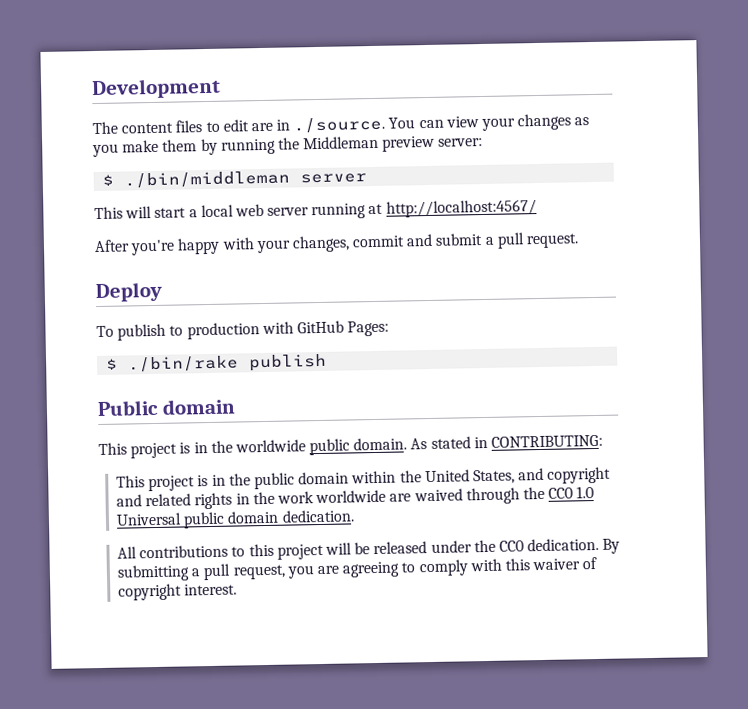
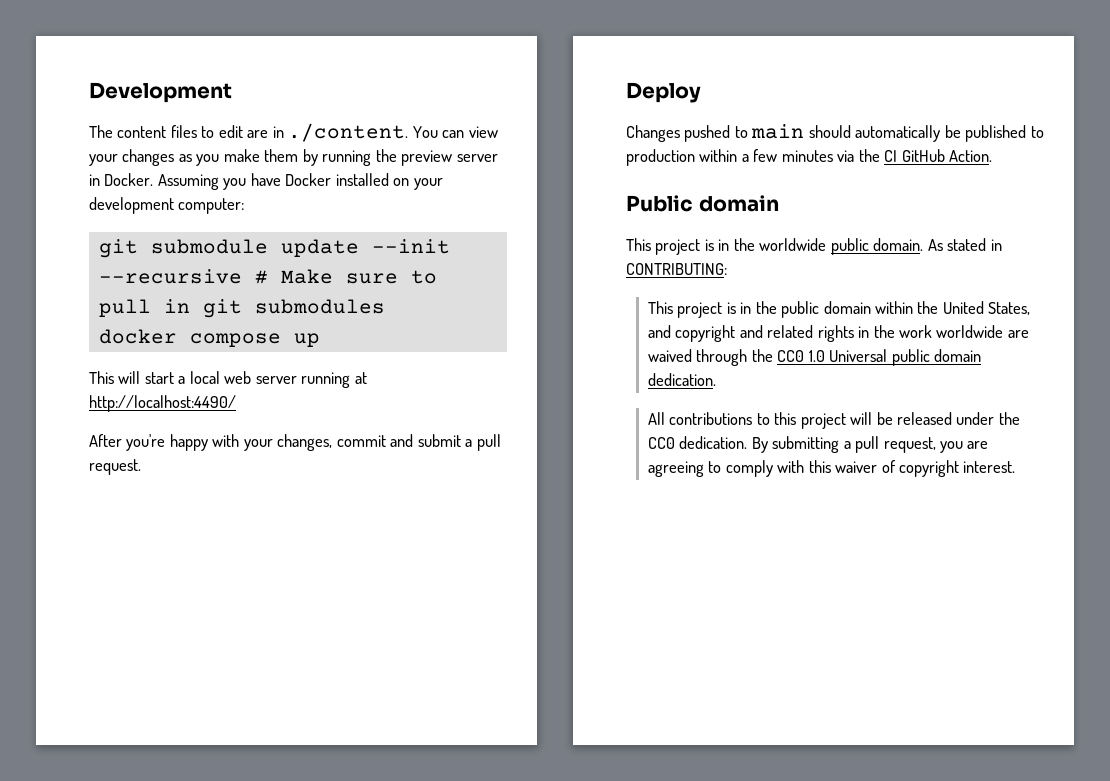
[293,116,386,134] ./source. -> [288,123,409,142] ./content.
[303,135,484,152] [102,170,368,189] Middleman preview server: // $ ./bin/middleman server -> [401,150,498,166] [89,173,443,190] [89,197,245,214] [98,239,450,258] [98,269,437,284] [98,299,385,318] [98,329,320,347] preview server in Docker. Assuming you have Docker installed on your development computer: // git submodule update --init --recursive # Make sure to pull in git submodules // docker compose up
[385,199,537,218] http://localhost:4567/ -> [89,395,236,412] http://localhost:4490/
[96,320,390,341] [106,353,328,373] To publish to production with GitHub Pages: // $ ./bin/rake publish -> [626,124,1044,142] [626,149,993,166] Changes pushed to main should automatically be published to production within a few minutes via the CI GitHub Action.

